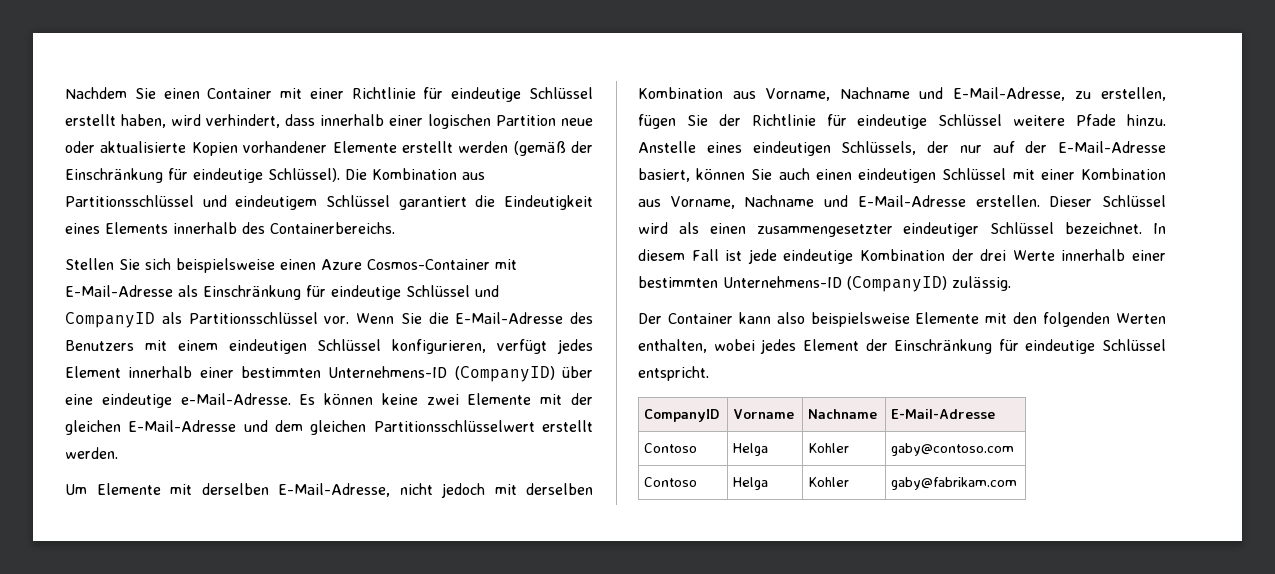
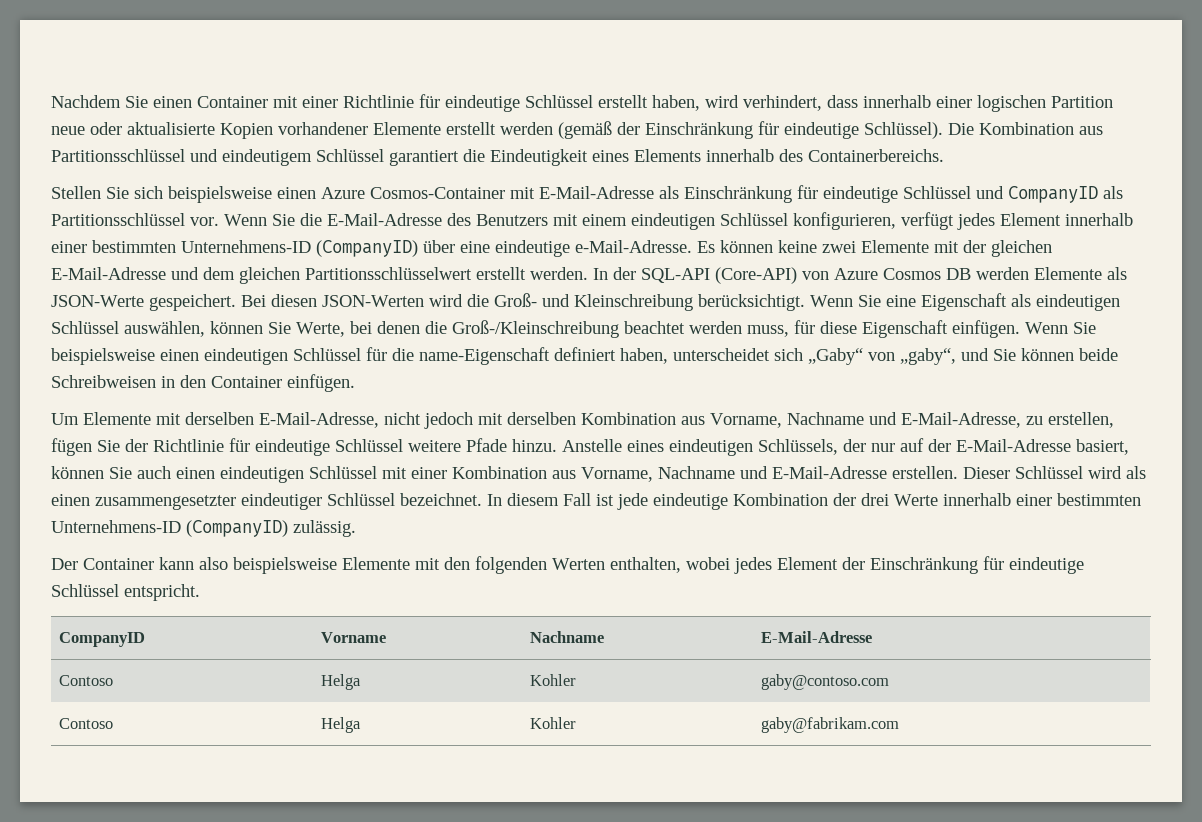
(118, 453) none -> [593,267,1127,284] [51,293,1120,311] [51,320,1096,338] [51,347,1118,365] [51,374,355,392] In der SQL-API (Core-API) von Azure Cosmos DB werden Elemente als JSON-Werte gespeichert. Bei diesen JSON-Werten wird die Groß- und Kleinschreibung berücksichtigt. Wenn Sie eine Eigenschaft als eindeutigen Schlüssel auswählen, können Sie Werte, bei denen die Groß-/Kleinschreibung beachtet werden muss, für diese Eigenschaft einfügen. Wenn Sie beispielsweise einen eindeutigen Schlüssel für die name-Eigenschaft definiert haben, unterscheidet sich „Gaby“ von „gaby“, und Sie können beide Schreibweisen in den Container einfügen.

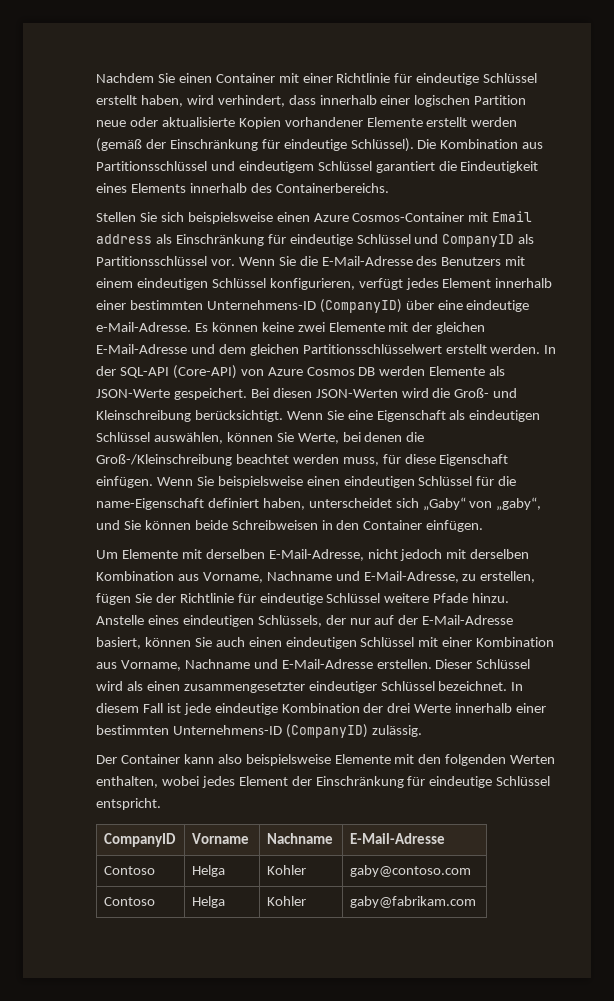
[539,186,654,199] E-Mail-Adresse -> [492,211,533,222] [96,234,152,244] Email address

